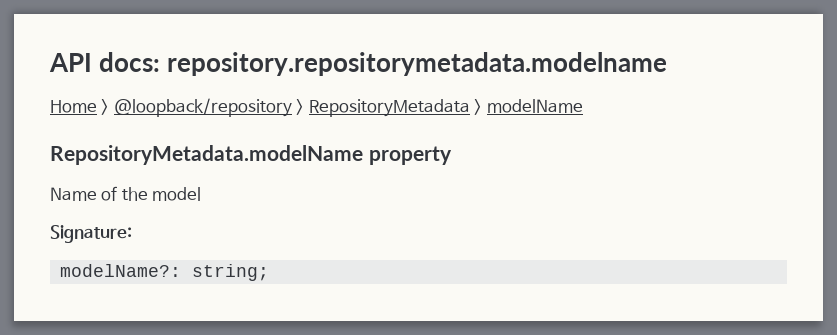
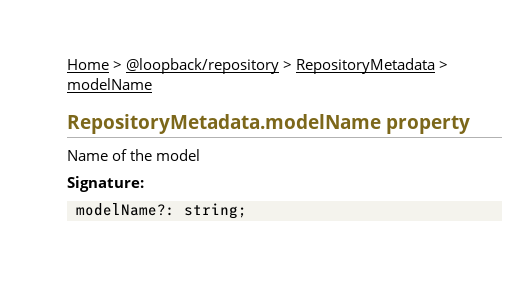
[49,52,668,76] API docs: repository.repositorymetadata.modelname // -> (67, 64) none

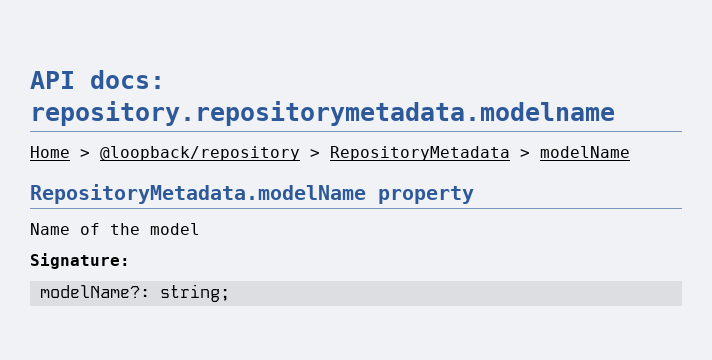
(67, 64) none -> [30,70,165,89] [30,101,615,126] API docs: repository.repositorymetadata.modelname //

